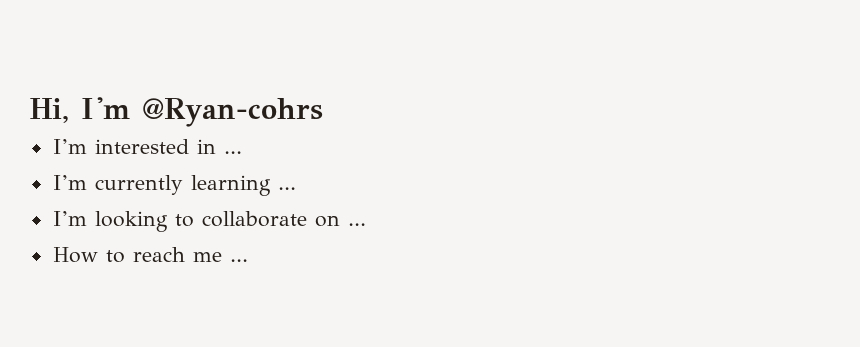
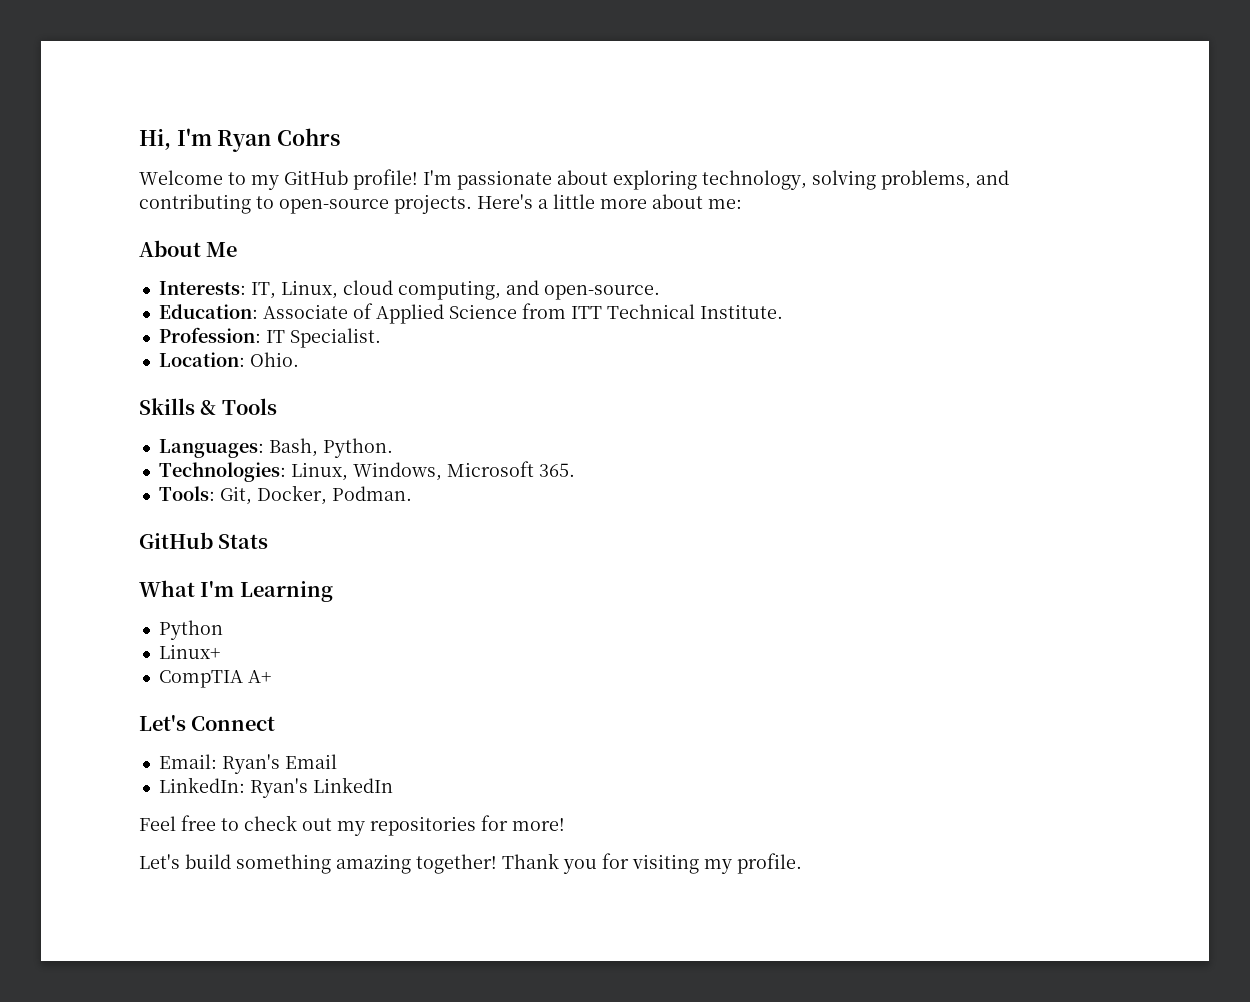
[142,98,323,127] [52,139,242,154] [52,175,296,196] [52,211,366,232] [52,247,248,263] @Ryan-cohrs // I’m interested in ... // I’m currently learning ... // I’m looking to collaborate on ... // How to reach me ... -> [217,128,341,152] [139,169,1009,190] [139,194,742,214] [139,240,238,257] [158,280,660,300] [158,303,783,324] [158,327,381,348] [158,352,299,367] [139,398,277,415] [158,438,393,458] [158,461,575,482] [158,485,412,505] [139,532,269,549] [139,580,333,602] [158,620,223,640] [158,644,220,659] [158,670,271,688] [139,714,276,731] [158,754,337,774] [158,777,393,798] [139,815,565,836] [139,853,802,874] Ryan Cohrs // Welcome to my GitHub profile! I'm passionate about exploring technology, solving problems, and contributing to open-source projects. Here's a little more about me: // About Me // Interests: IT, Linux, cloud computing, and open-source. // Education: Associate of Applied Science from ITT Technical Institute. // Profession: IT Specialist. // Location: Ohio. // Skills & Tools // Languages: Bash, Python. // Technologies: Linux, Windows, Microsoft 365. // Tools: Git, Docker, Podman. // GitHub Stats // What I'm Learning // Python // Linux+ // CompTIA A+ // Let's Connect // Email: Ryan's Email // LinkedIn: Ryan's LinkedIn // Feel free to check out my repositories for more! // Let's build something amazing together! Thank you for visiting my profile.

